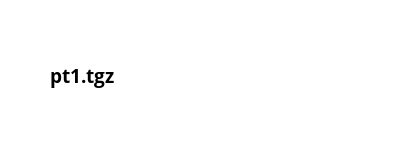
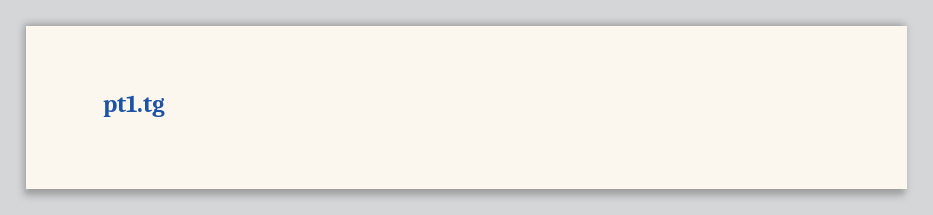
[50,69,114,88] pt1.tgz -> [103,95,165,117] pt1.tg

